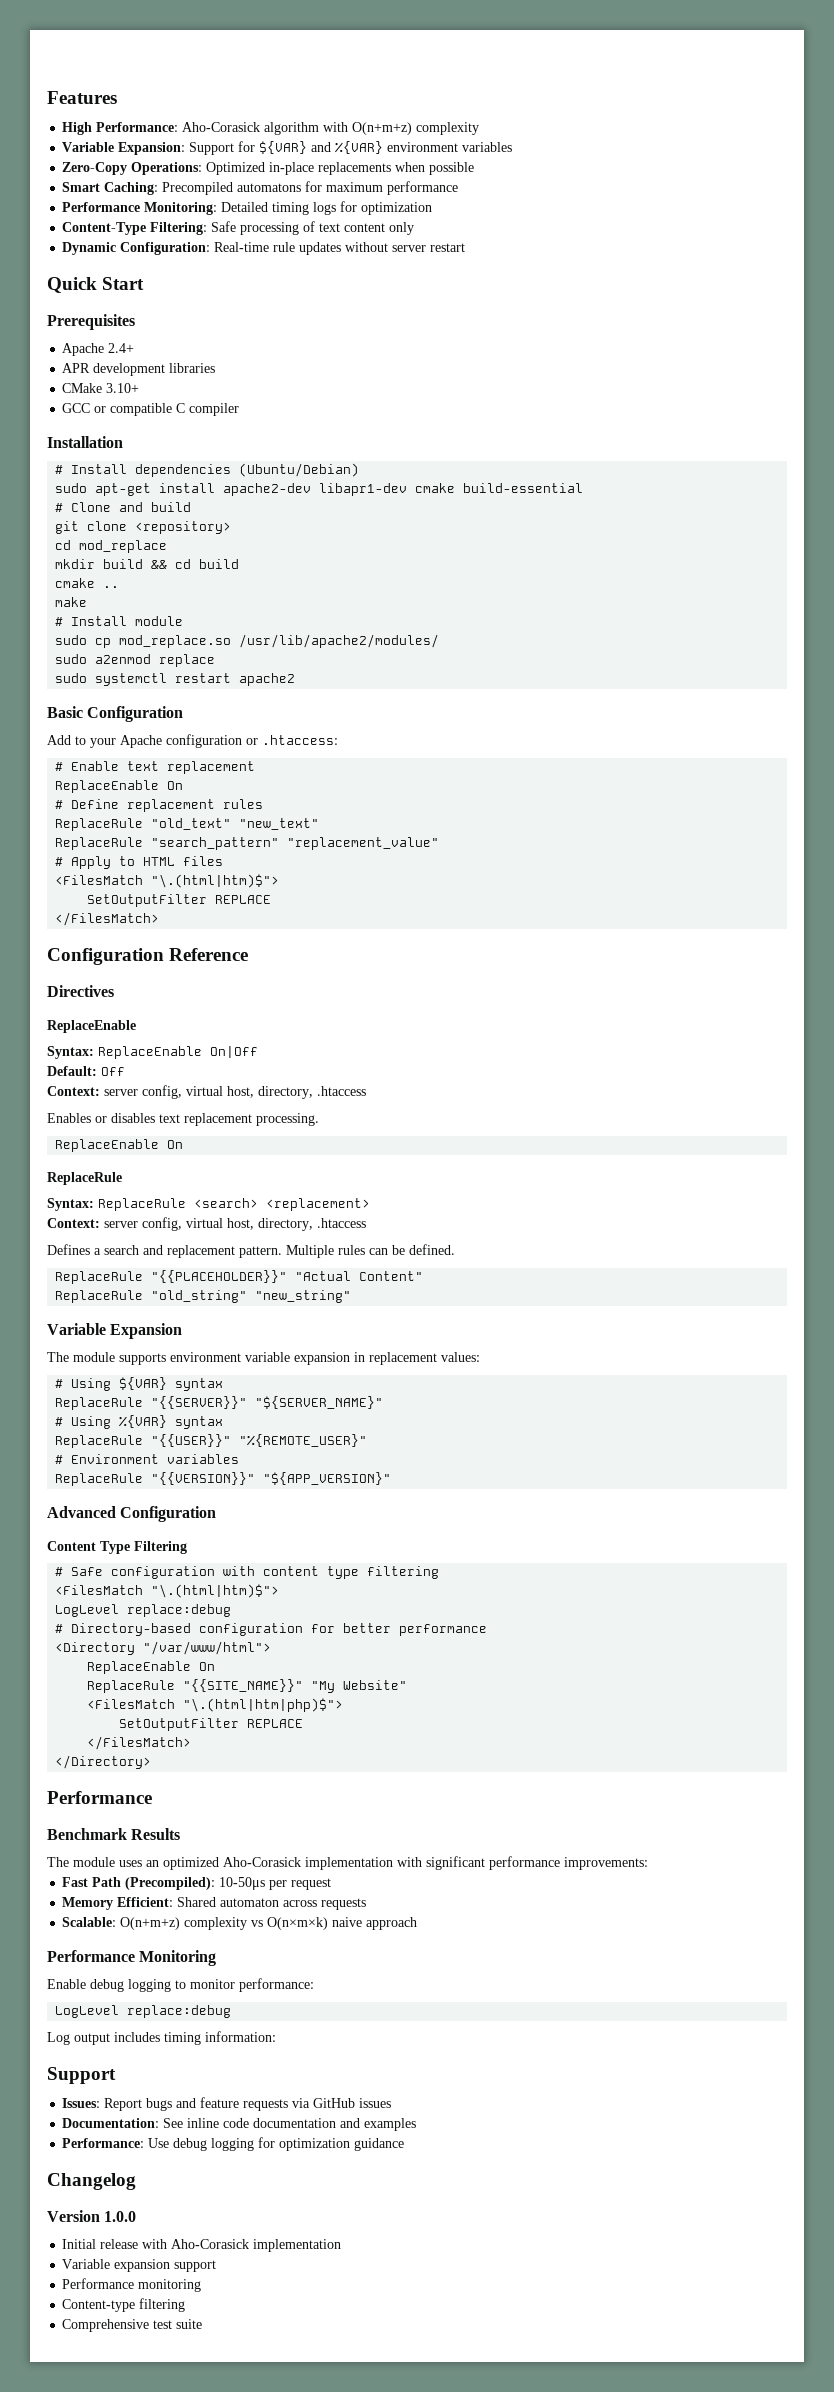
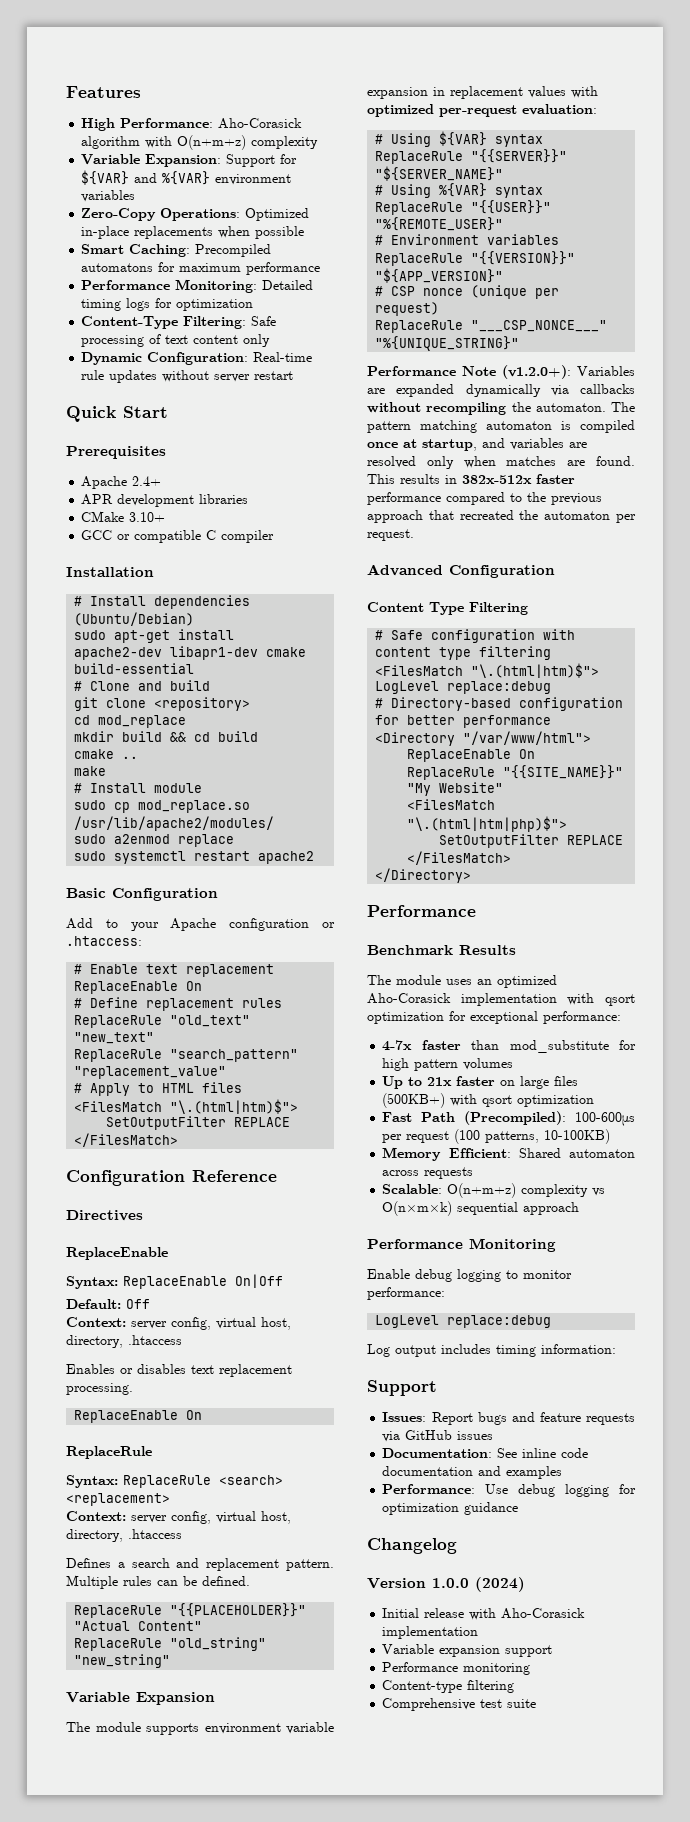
[441,1352,480,1362] values: -> [528,86,598,98] [367,104,597,117] values with optimized per-request evaluation:
(392, 1478) none -> [375,285,560,299] [375,302,440,316] [375,320,608,333] [375,336,520,351] [367,365,635,379] [367,384,635,397] [367,402,635,415] [367,420,635,433] [367,438,587,451] [367,456,635,469] [367,474,575,484] [367,492,602,505] [367,510,636,523] [367,529,414,541] // # CSP nonce (unique per request) // ReplaceRule "___CSP_NONCE___" "%{UNIQUE_STRING}" // Performance Note (v1.2.0+): Variables are expanded dynamically via callbacks without recompiling the automaton. The pattern matching automaton is compiled once at startup, and variables are resolved only when matches are found. This results in 382x-512x faster performance compared to the previous approach that recreated the automaton per request.
[426,1856,648,1870] significant performance improvements: -> [605,994,635,1006] [367,1011,621,1024] [382,1040,636,1053] [382,1058,514,1071] [382,1076,579,1089] [382,1093,595,1108] qsort optimization for exceptional performance: // 4-7x faster than mod_substitute for high pattern volumes // Up to 21x faster on large files (500KB+) with qsort optimization
[219,1877,266,1890] 10-50μs -> [575,1112,635,1126] 100-600μs
(332, 1884) none -> [454,1129,611,1144] (100 patterns, 10-100KB)
[332,1917,363,1927] naive -> [457,1202,519,1215] sequential
(137, 2216) none -> [475,1577,525,1592] (2024)

